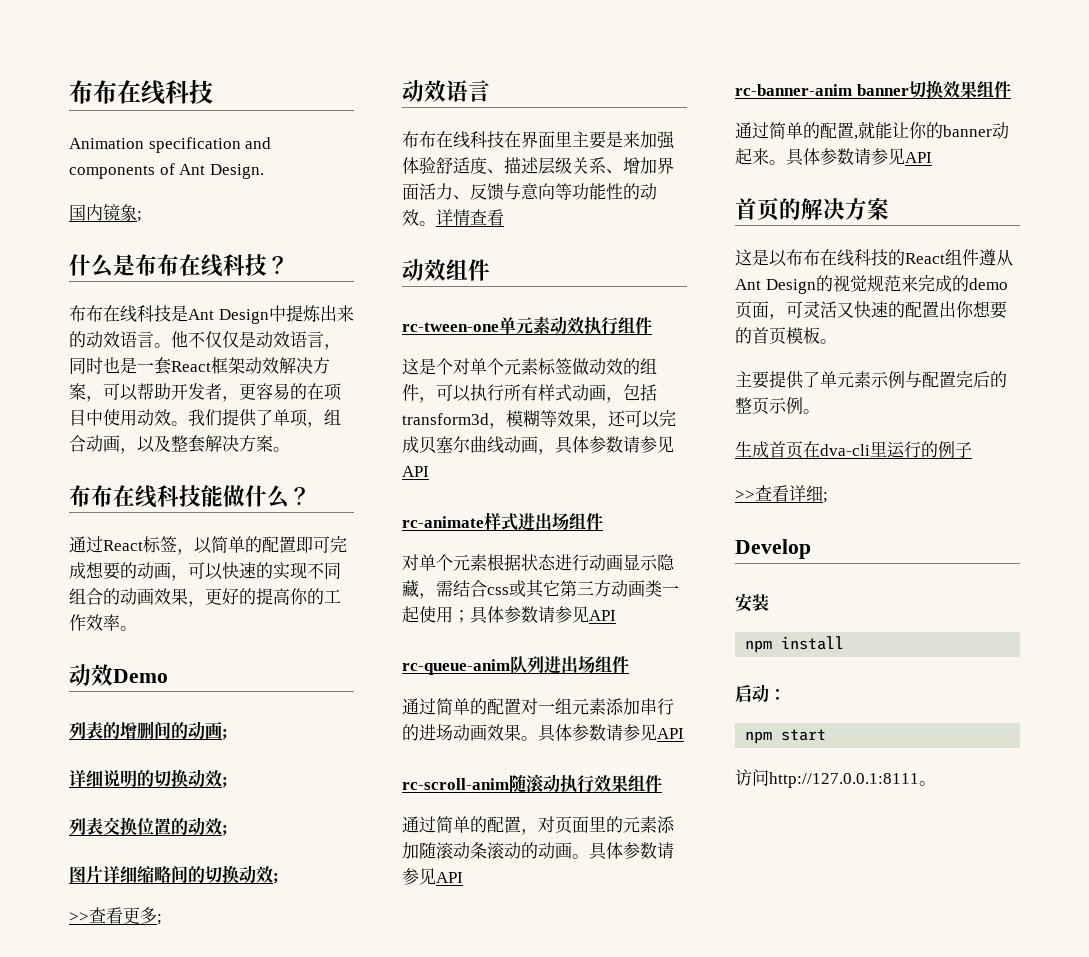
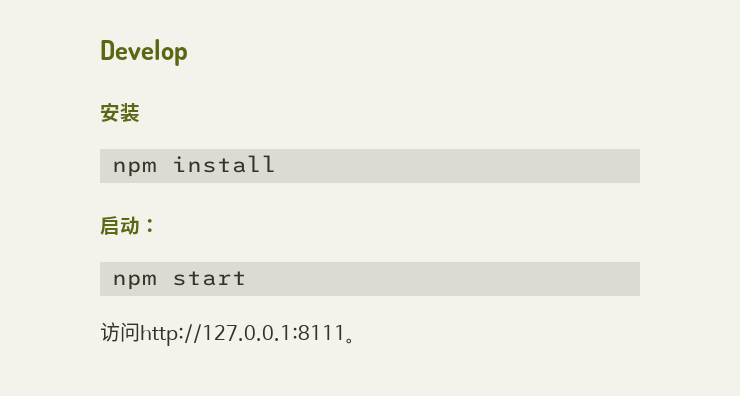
[69,80,213,105] [69,137,272,153] [69,163,264,179] [69,203,142,222] [69,254,289,278] [69,305,354,324] [69,331,341,350] [69,357,330,375] [69,383,342,402] [69,409,341,428] [69,435,290,454] [69,485,311,509] [69,536,347,555] [69,562,341,581] [69,588,341,607] [69,614,137,631] [69,664,168,686] [69,721,228,740] [69,769,228,788] [69,817,228,836] [69,865,279,884] [69,907,162,925] [402,80,490,102] [402,131,675,149] [402,157,674,175] [402,183,657,201] [402,209,504,226] [402,259,490,281] [402,316,652,335] [402,358,657,375] [402,384,657,403] [402,410,676,429] [402,436,674,455] [402,466,429,477] [402,512,603,531] [402,554,675,571] [402,579,679,599] [402,606,616,624] [402,656,629,675] [402,698,674,715] [402,724,684,742] [402,774,662,793] [402,816,675,835] [402,842,674,860] [402,868,463,885] [735,80,1011,99] [735,121,1009,140] [735,148,932,166] [735,198,889,221] [735,249,1013,267] [735,275,1008,294] [735,301,1007,320] [735,327,837,345] [735,371,1007,389] [735,397,820,415] [735,441,972,459] [735,485,828,503] 布布在线科技 // Animation specification and components of Ant Design. // 国内镜象; // 什么是布布在线科技？ // 布布在线科技是Ant Design中提炼出来的动效语言。他不仅仅是动效语言，同时也是一套React框架动效解决方案，可以帮助开发者，更容易的在项目中使用动效。我们提供了单项，组合动画，以及整套解决方案。 // 布布在线科技能做什么？ // 通过React标签，以简单的配置即可完成想要的动画，可以快速的实现不同组合的动画效果，更好的提高你的工作效率。 // 动效Demo // 列表的增删间的动画; // 详细说明的切换动效; // 列表交换位置的动效; // 图片详细缩略间的切换动效; // >>查看更多; // 动效语言 // 布布在线科技在界面里主要是来加强体验舒适度、描述层级关系、增加界面活力、反馈与意向等功能性的动效。详情查看 // 动效组件 // rc-tween-one单元素动效执行组件 // 这是个对单个元素标签做动效的组件，可以执行所有样式动画，包括transform3d，模糊等效果，还可以完成贝塞尔曲线动画，具体参数请参见API // rc-animate样式进出场组件 // 对单个元素根据状态进行动画显示隐藏，需结合css或其它第三方动画类一起使用；具体参数请参见API // rc-queue-anim队列进出场组件 // 通过简单的配置对一组元素添加串行的进场动画效果。具体参数请参见API // rc-scroll-anim随滚动执行效果组件 // 通过简单的配置，对页面里的元素添加随滚动条滚动的动画。具体参数请参见API // rc-banner-anim banner切换效果组件 // 通过简单的配置,就能让你的banner动起来。具体参数请参见API // 首页的解决方案 // 这是以布布在线科技的React组件遵从Ant Design的视觉规范来完成的demo页面，可灵活又快速的配置出你想要的首页模板。 // 主要提供了单元素示例与配置完后的整页示例。 // 生成首页在dva-cli里运行的例子 // >>查看详细; // -> (100, 52) none

